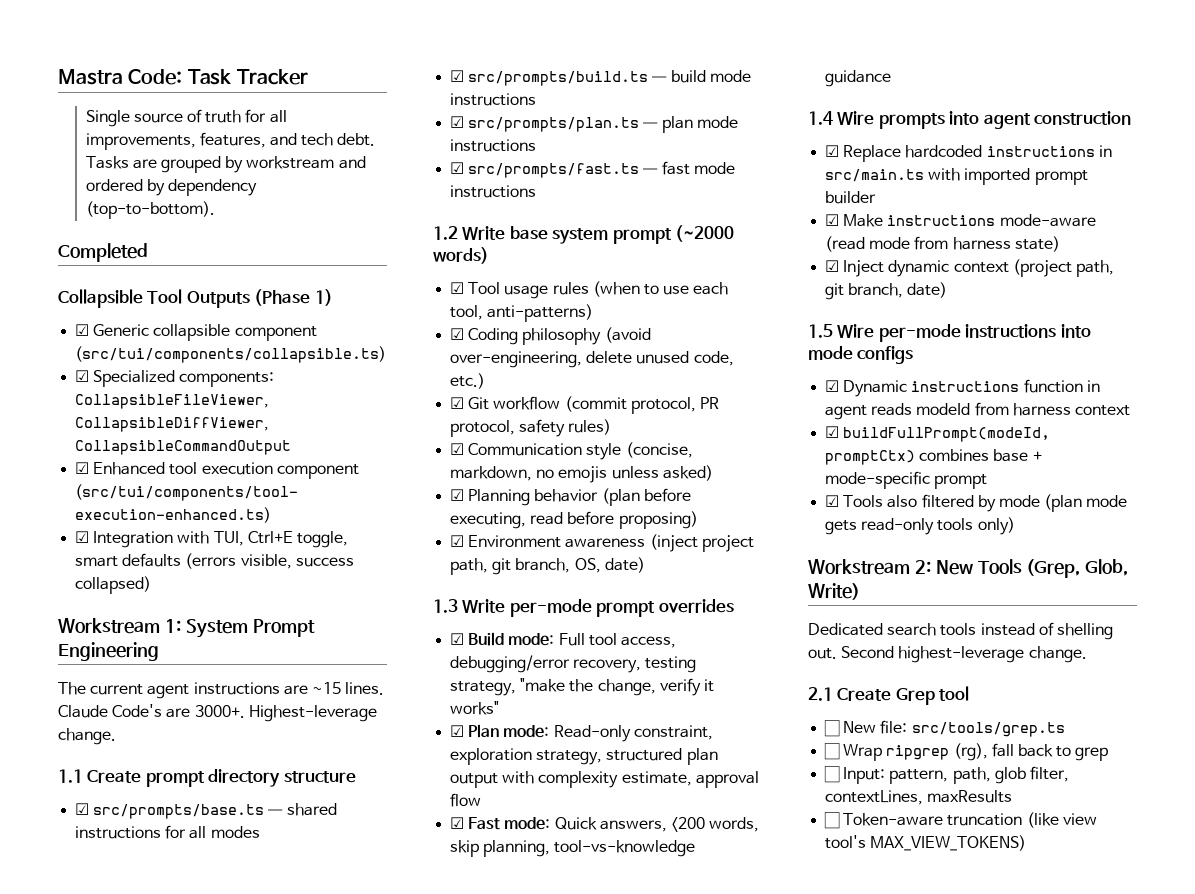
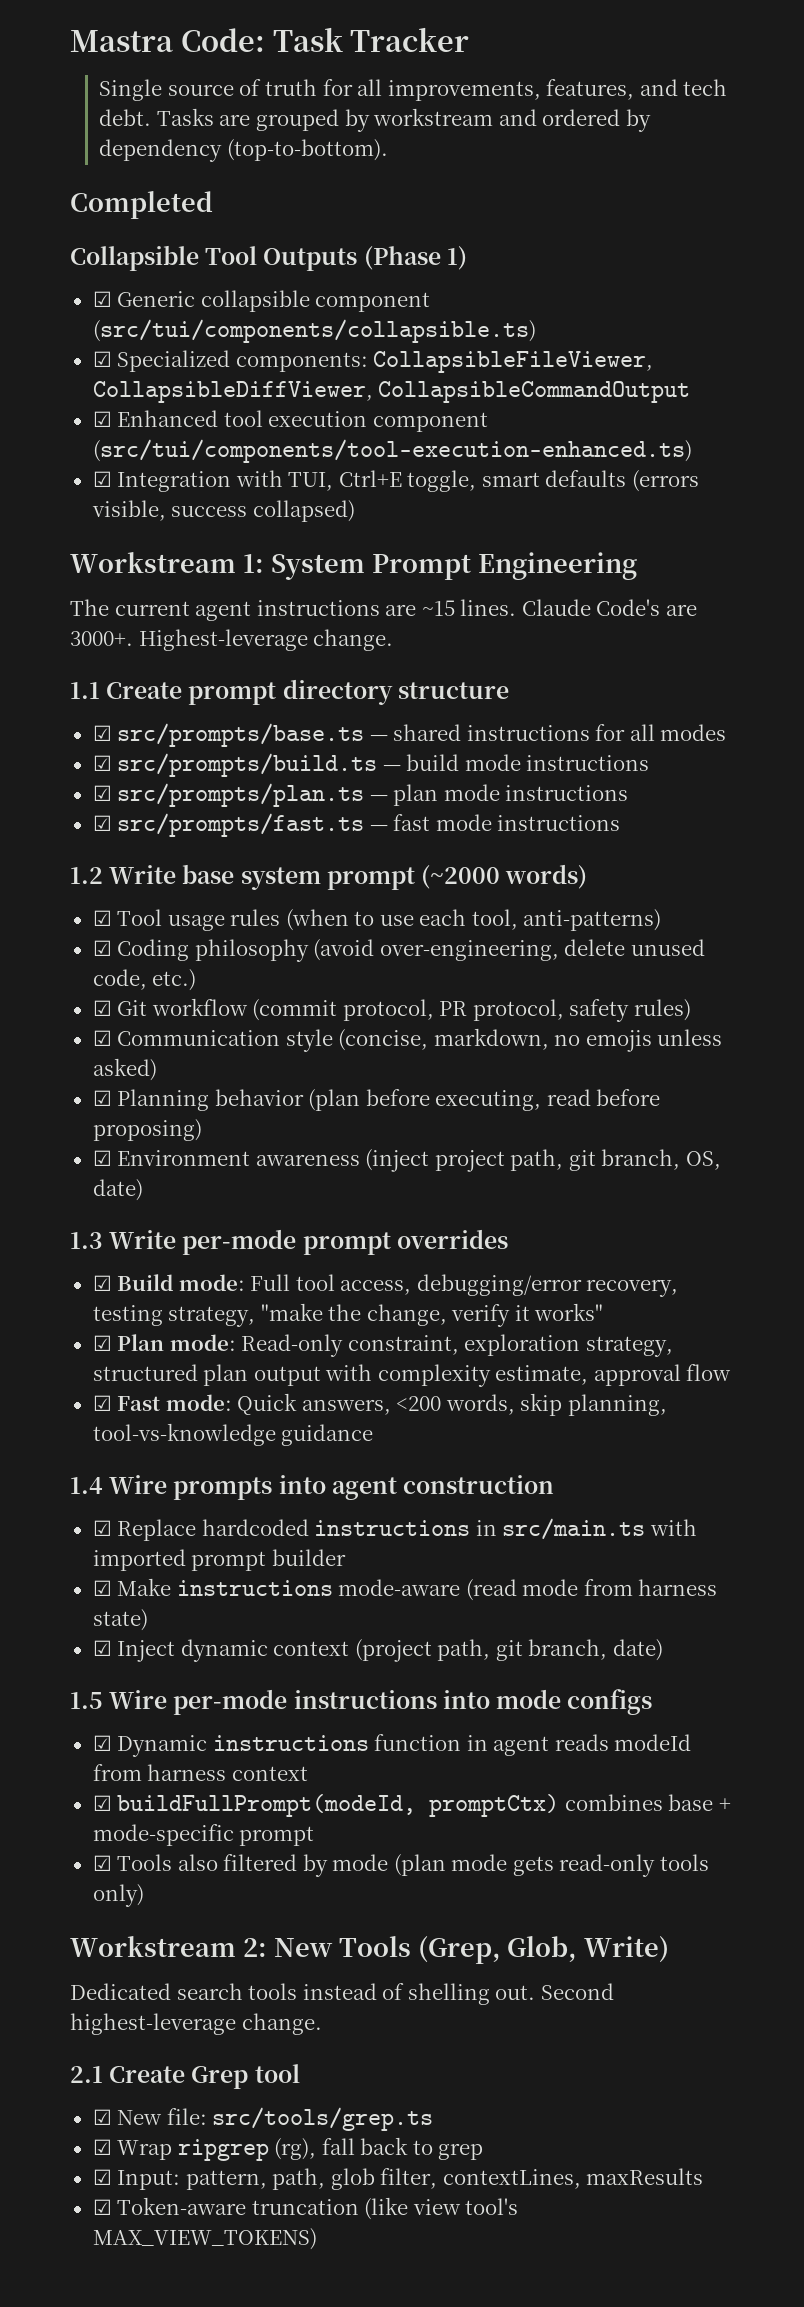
[824,720,841,737] ☐ -> [92,2109,112,2125] ☑
[824,743,841,760] ☐ -> [92,2139,112,2155] ☑
[824,766,841,783] ☐ -> [92,2169,112,2185] ☑
[824,812,841,829] ☐ -> [92,2199,112,2215] ☑

